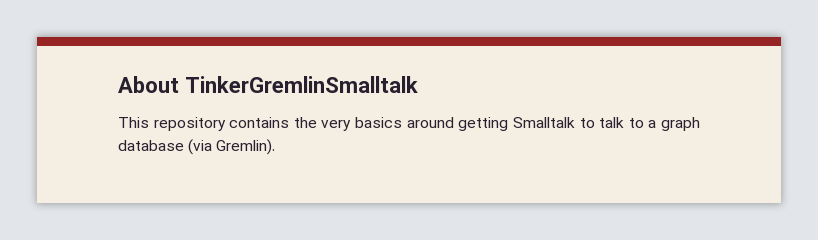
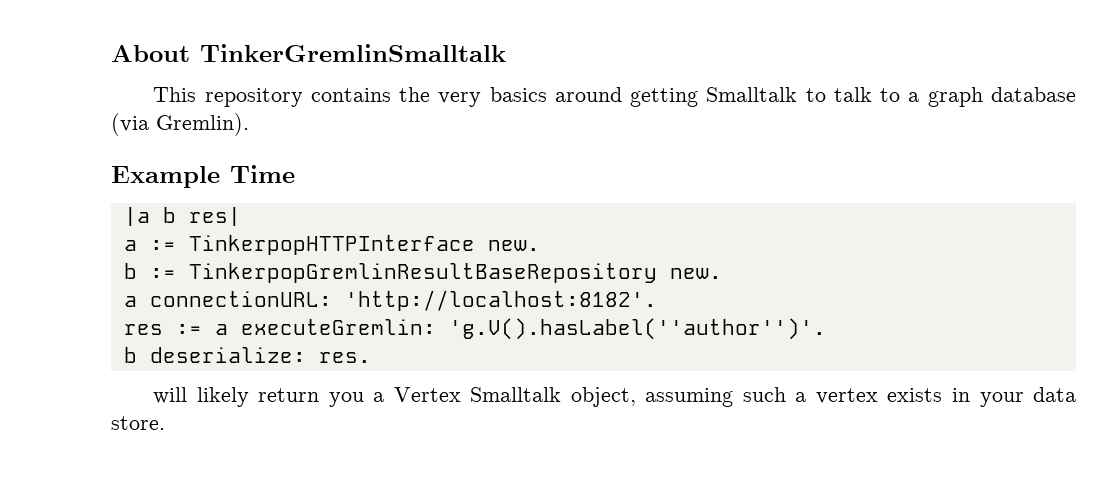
(276, 147) none -> [111,165,295,188] [123,207,241,226] [123,235,540,255] [123,263,722,283] [123,290,657,311] [123,318,826,340] [123,347,371,363] [153,387,1076,407] [111,416,165,430] // Example Time // |a b res| // a := TinkerpopHTTPInterface new. // b := TinkerpopGremlinResultBaseRepository new. // a connectionURL: 'http://localhost:8182'. // res := a executeGremlin: 'g.V().hasLabel(''author'')'. // b deserialize: res. // will likely return you a Vertex Smalltalk object, assuming such a vertex exists in your data store.

